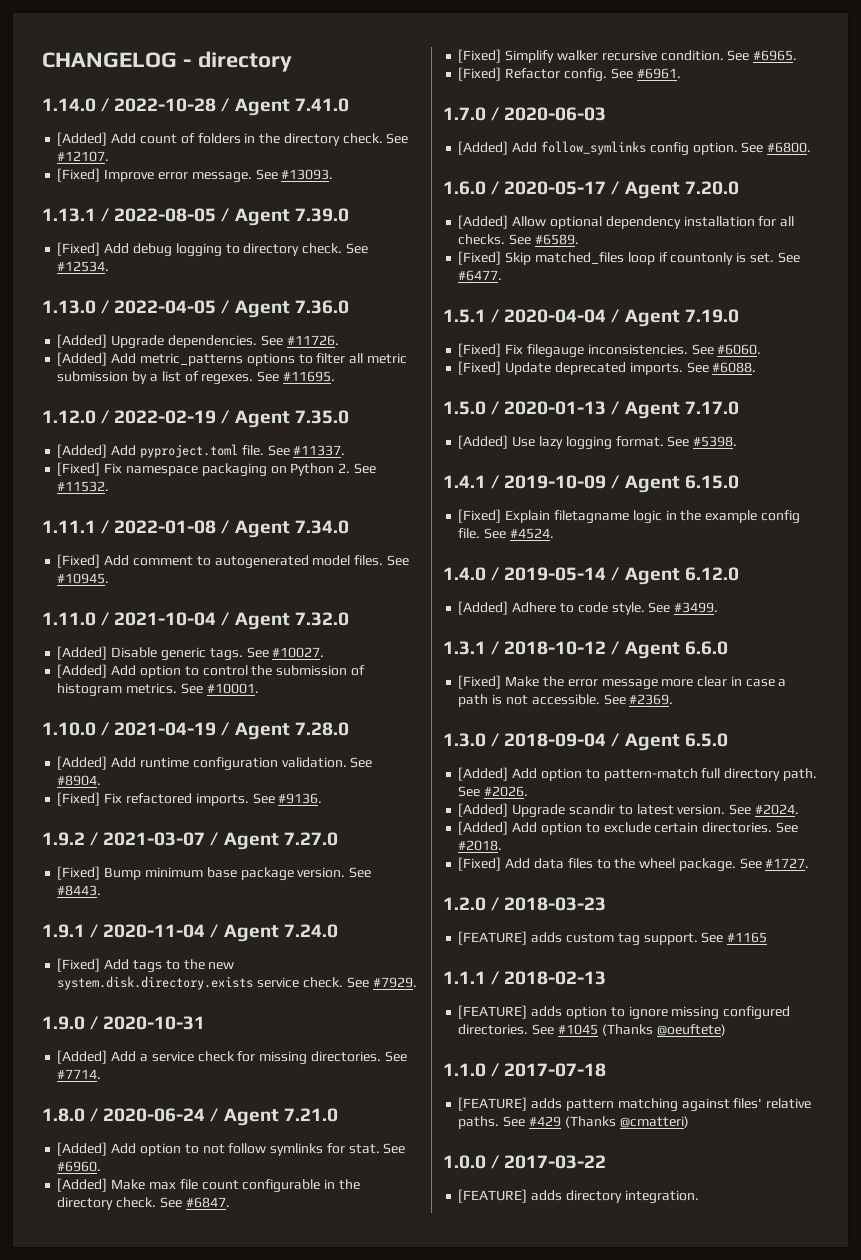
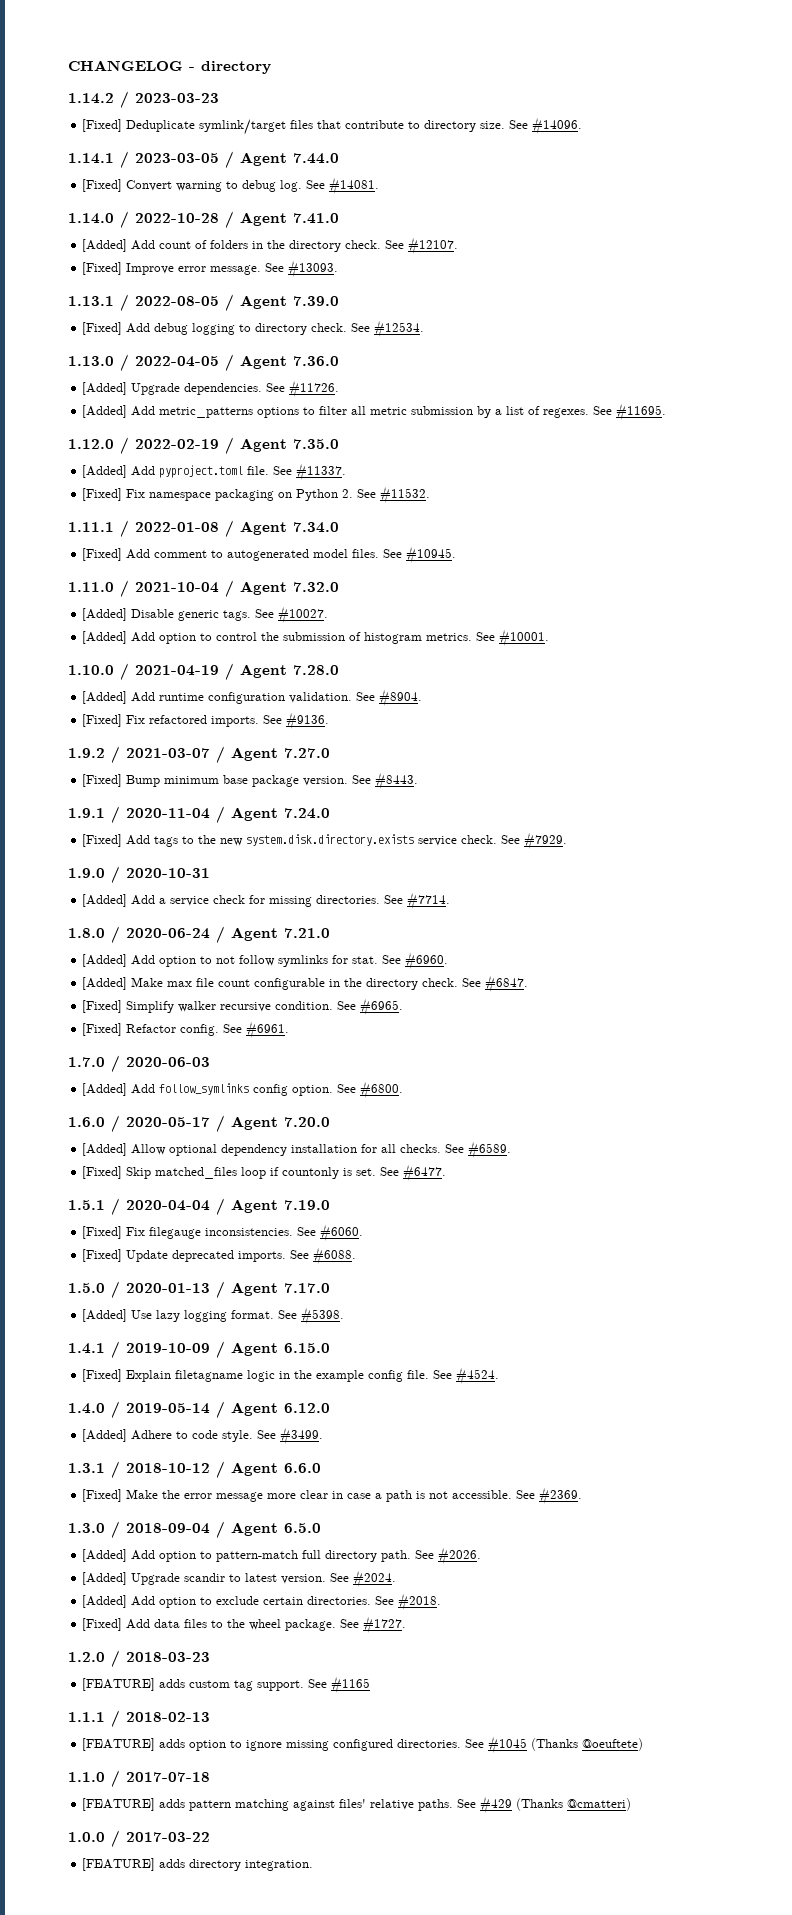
(292, 61) none -> [68,91,219,108] [82,117,583,135] [68,151,339,168] [82,177,380,194] // 1.14.2 / 2023-03-23 // [Fixed] Deduplicate symlink/target files that contribute to directory size. See #14096. // 1.14.1 / 2023-03-05 / Agent 7.44.0 // [Fixed] Convert warning to debug log. See #14081.

